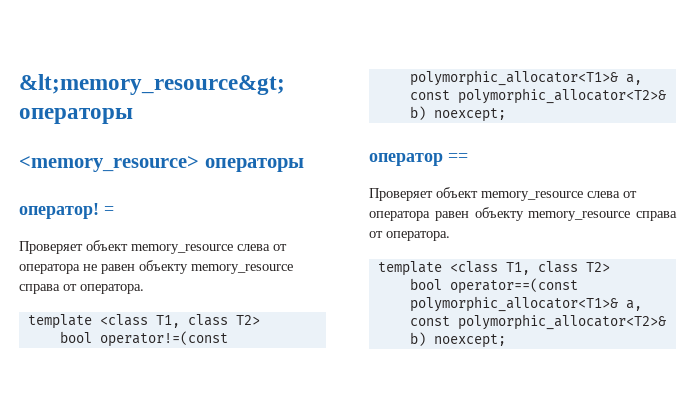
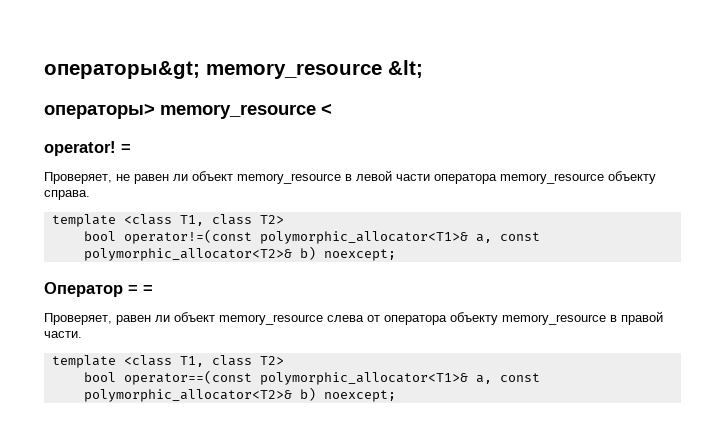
[19,74,285,95] [19,108,133,124] [19,156,304,172] [19,203,114,219] [19,240,287,254] [19,260,293,274] [19,284,144,294] &lt;memory_resource&gt; операторы // <memory_resource> операторы // оператор! = // Проверяет объект memory_resource слева от оператора не равен объекту memory_resource справа от оператора. -> [44,60,423,79] [44,103,332,119] [44,141,131,156] [44,170,656,184] [44,190,90,200] операторы&gt; memory_resource &lt; // операторы> memory_resource < // operator! = // Проверяет, не равен ли объект memory_resource в левой части оператора memory_resource объекту справа.
[369,153,468,166] [369,187,637,201] [369,207,677,221] [369,231,450,241] оператор == // Проверяет объект memory_resource слева от оператора равен объекту memory_resource справа от оператора. -> [44,282,153,297] [44,311,663,325] [44,331,82,338] Оператор = = // Проверяет, равен ли объект memory_resource слева от оператора объекту memory_resource в правой части.

